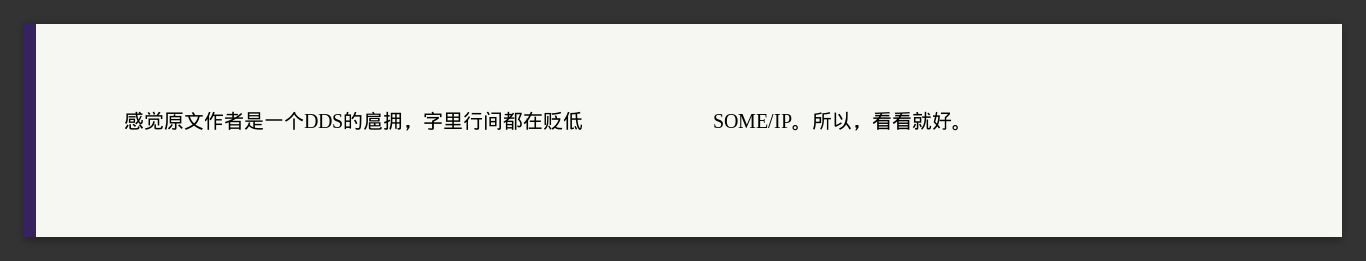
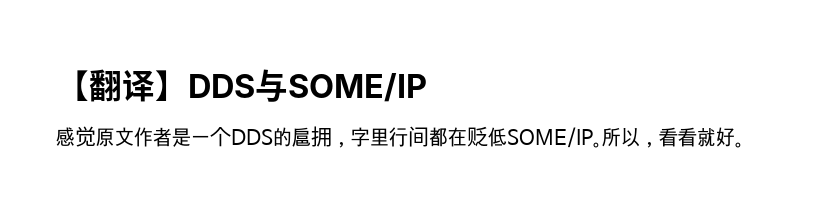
(124, 120) none -> [56,69,427,102] 【翻译】DDS与SOME/IP //

